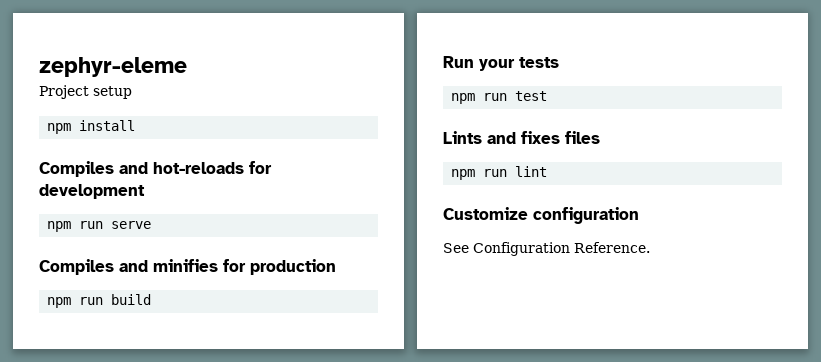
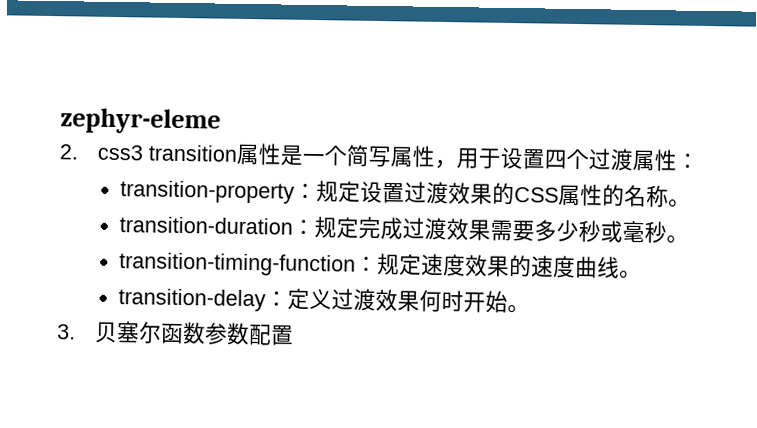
[39,85,132,99] [47,120,136,134] [39,161,272,177] [39,184,145,199] [47,221,152,232] [39,259,336,275] [47,294,152,308] [443,56,559,71] [451,91,548,104] [443,131,600,144] [451,166,548,180] [443,207,639,224] [443,242,650,256] Project setup // npm install // Compiles and hot-reloads for development // npm run serve // Compiles and minifies for production // npm run build // Run your tests // npm run test // Lints and fixes files // npm run lint // Customize configuration // See Configuration Reference. -> [59,143,699,172] [120,180,692,208] [119,216,690,244] [119,252,643,280] [118,288,531,314] [57,321,294,346] 2. css3 transition属性是一个简写属性，用于设置四个过渡属性： // transition-property：规定设置过渡效果的CSS属性的名称。 // transition-duration：规定完成过渡效果需要多少秒或毫秒。 // transition-timing-function：规定速度效果的速度曲线。 // transition-delay：定义过渡效果何时开始。 // 3.贝塞尔函数参数配置

